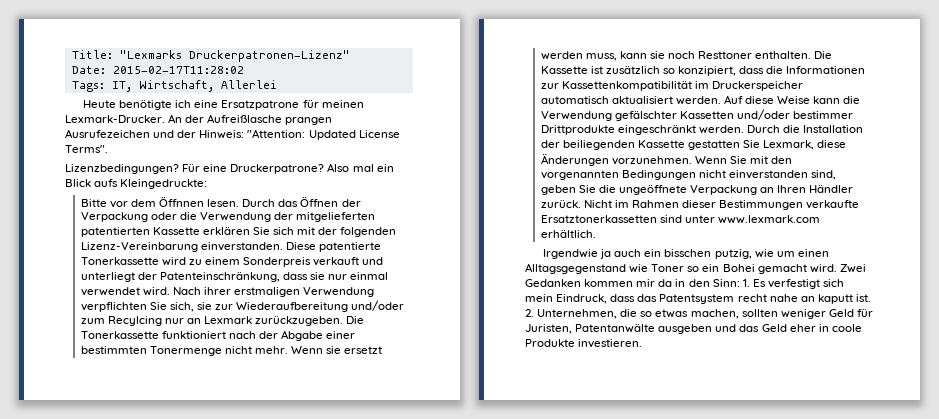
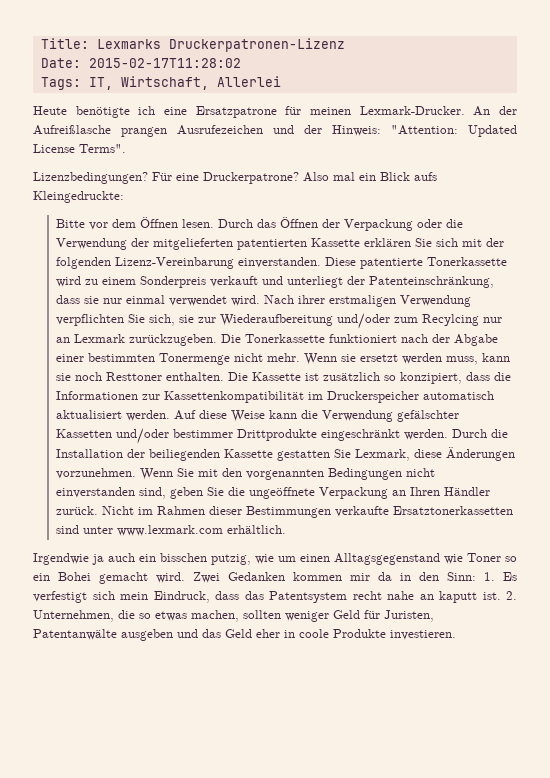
[119,50,350,62] "Lexmarks Druckerpatronen-Lizenz" -> [96,38,345,52] Lexmarks Druckerpatronen-Lizenz
[159,196,205,207] Öffnnen -> [139,217,178,228] Öffnen

